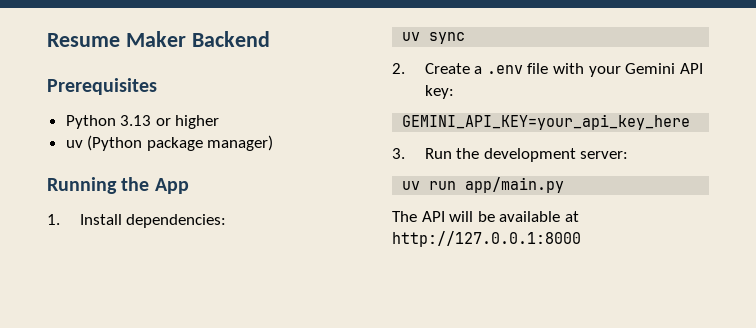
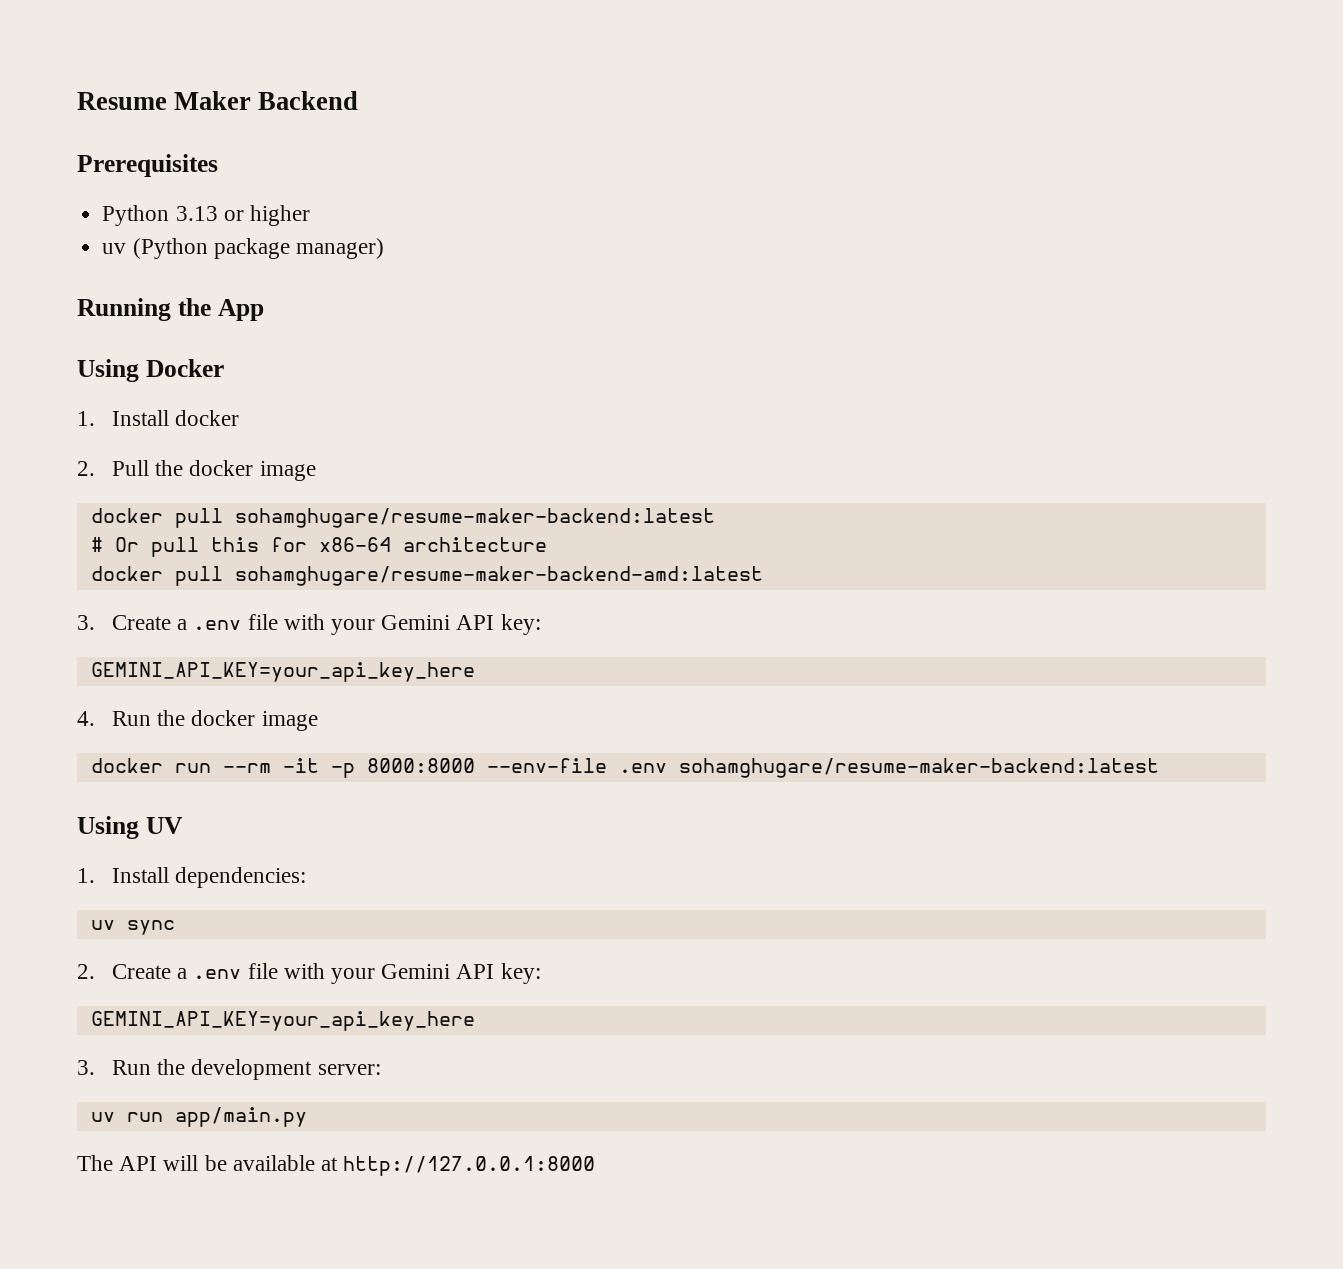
(189, 186) none -> [77,359,224,382] [77,410,240,426] [77,460,316,481] [90,508,715,528] [90,537,547,557] [90,566,763,586] [77,614,541,635] [90,662,475,682] [77,710,318,731] [90,758,1159,778] [77,816,183,839] // Using Docker // 1. Install docker // 2. Pull the docker image // docker pull sohamghugare/resume-maker-backend:latest // # Or pull this for x86-64 architecture // docker pull sohamghugare/resume-maker-backend-amd:latest // 3. Create a .env file with your Gemini API key: // GEMINI_API_KEY=your_api_key_here // 4. Run the docker image // docker run --rm -it -p 8000:8000 --env-file .env sohamghugare/resume-maker-backend:latest // Using UV

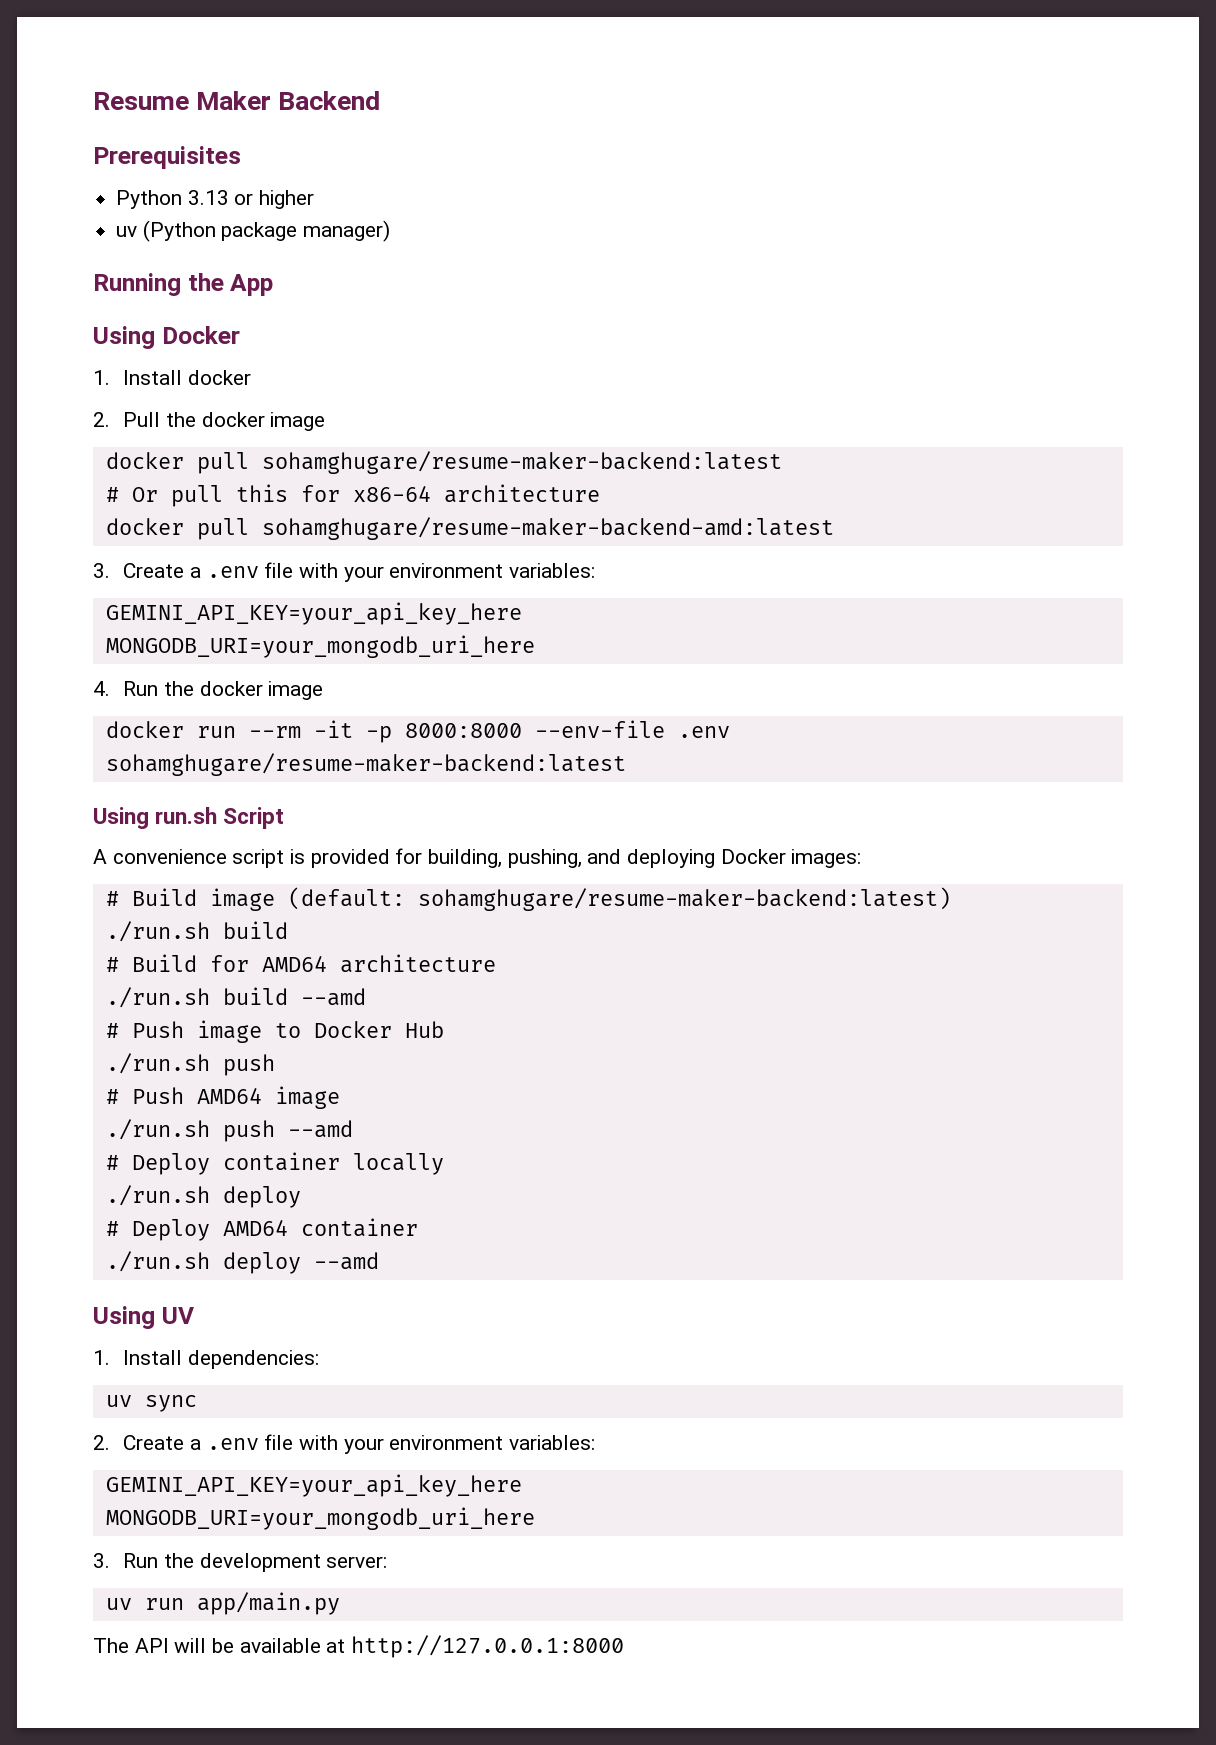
[381,614,541,635] [90,662,475,682] Gemini API key: // GEMINI_API_KEY=your_api_key_here -> [389,563,596,578] [105,602,522,625] [105,635,535,658] environment variables: // GEMINI_API_KEY=your_api_key_here // MONGODB_URI=your_mongodb_uri_here
(1159, 768) none -> [93,807,285,829] [93,848,862,868] [105,887,951,911] [105,921,288,942] [105,954,496,973] [105,987,366,1008] [105,1020,444,1043] [105,1053,275,1076] [105,1086,340,1109] [105,1119,353,1142] [105,1152,444,1175] [105,1185,301,1208] [105,1218,418,1241] [105,1251,379,1274] // Using run.sh Script // A convenience script is provided for building, pushing, and deploying Docker images: // # Build image (default: sohamghugare/resume-maker-backend:latest) // ./run.sh build // # Build for AMD64 architecture // ./run.sh build --amd // # Push image to Docker Hub // ./run.sh push // # Push AMD64 image // ./run.sh push --amd // # Deploy container locally // ./run.sh deploy // # Deploy AMD64 container // ./run.sh deploy --amd
[381,963,541,984] [90,1011,475,1031] Gemini API key: // GEMINI_API_KEY=your_api_key_here -> [389,1435,596,1450] [105,1474,522,1497] [105,1507,535,1530] environment variables: // GEMINI_API_KEY=your_api_key_here // MONGODB_URI=your_mongodb_uri_here

